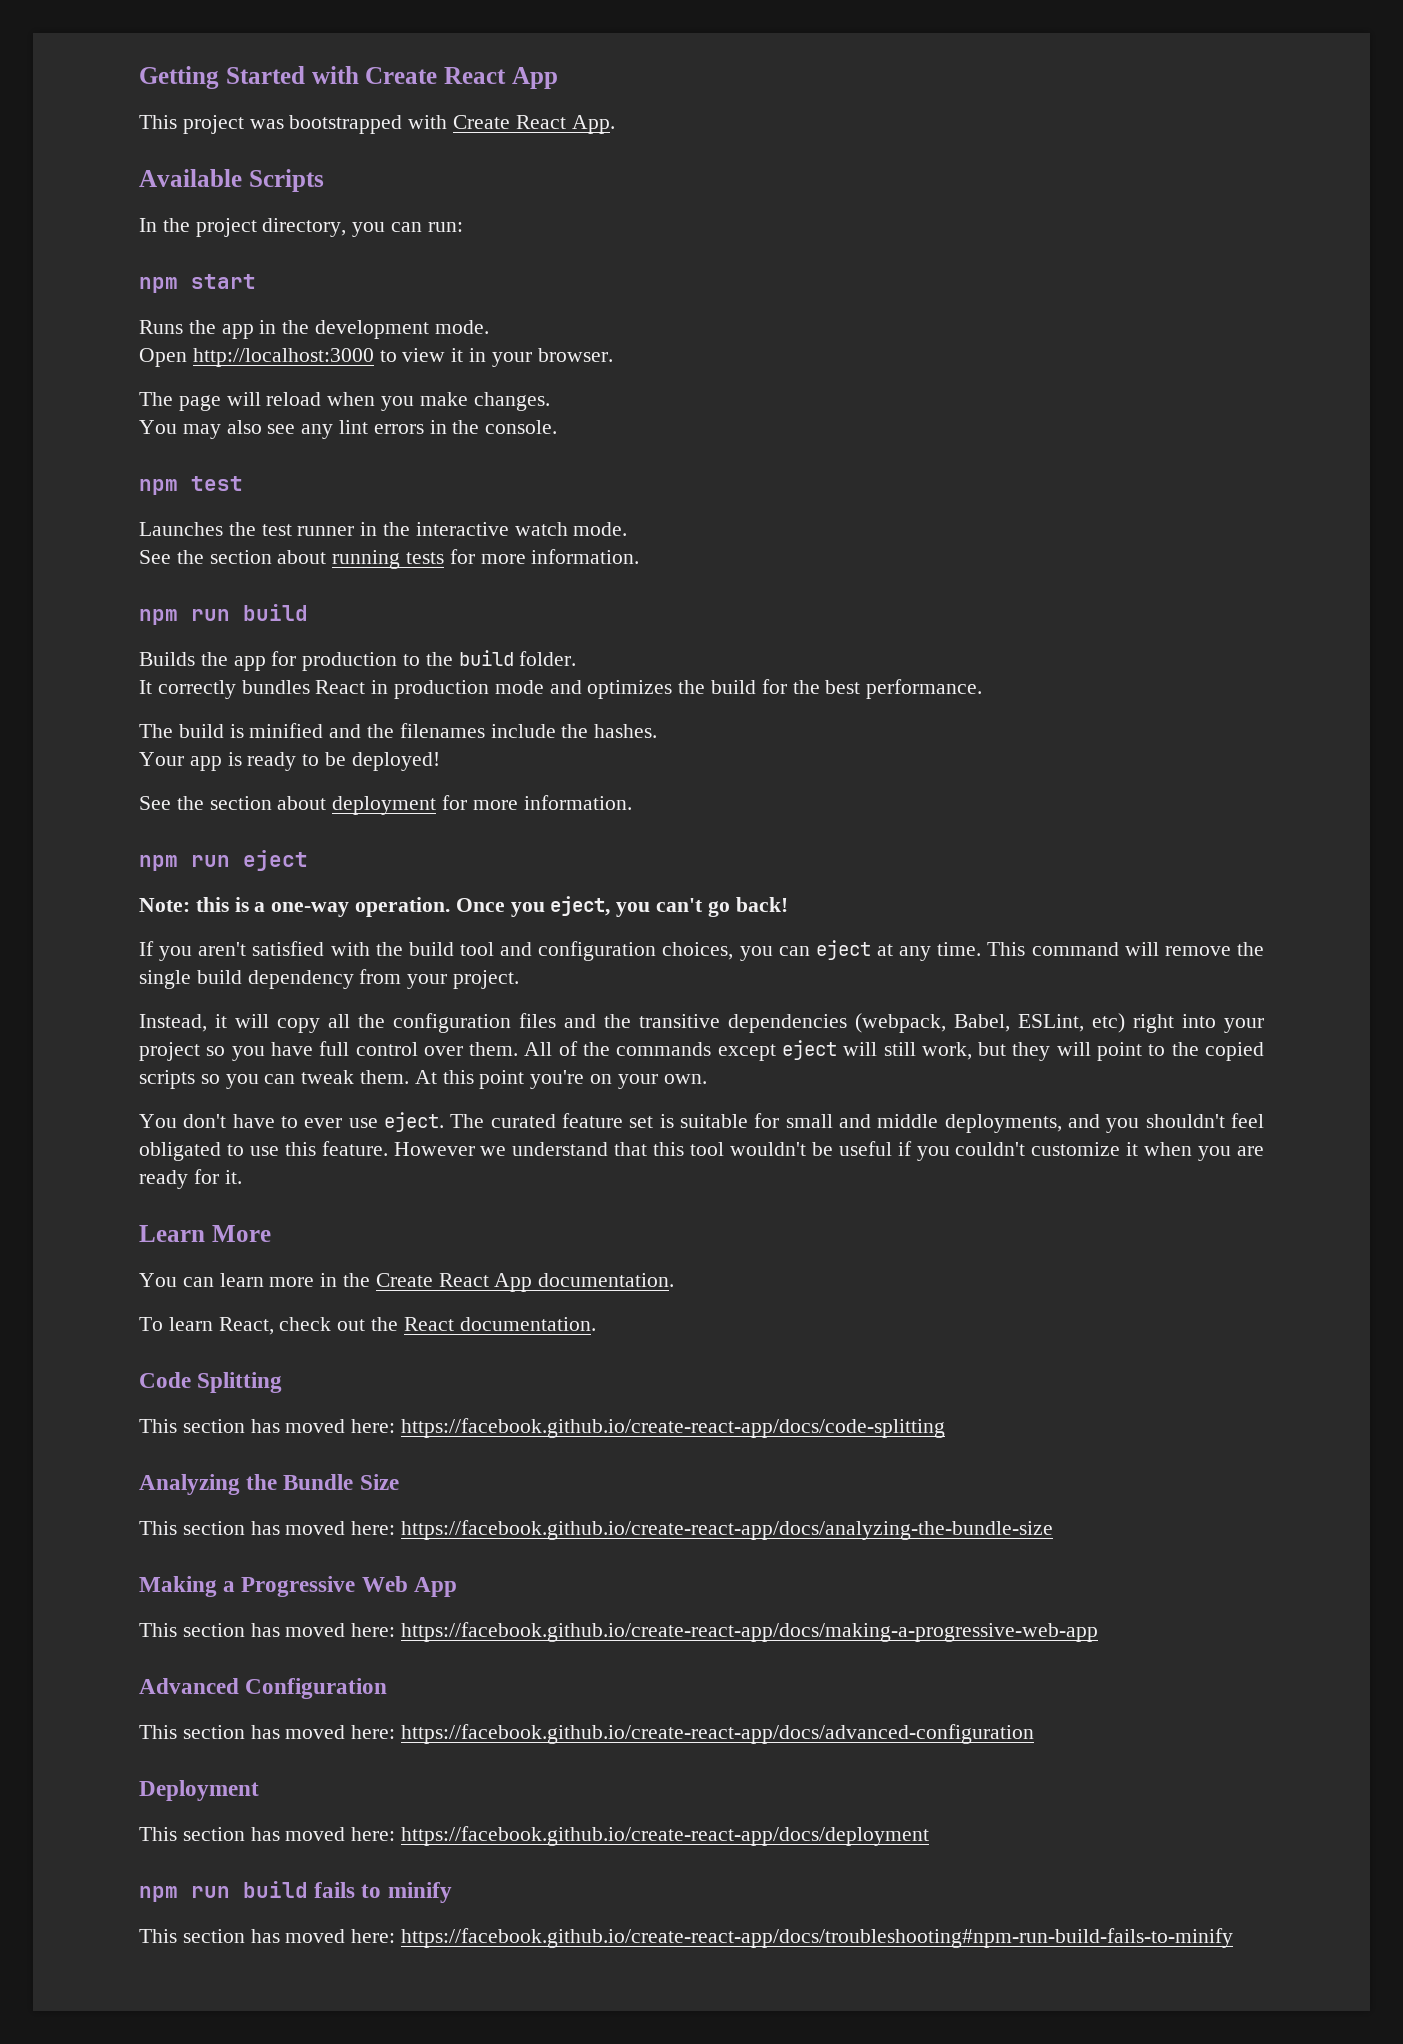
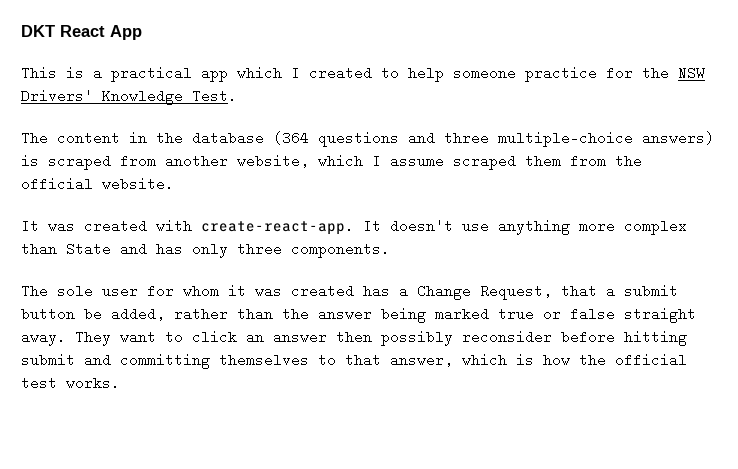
[139,66,438,89] Getting Started with Create -> [21,25,55,37] DKT
[182,115,615,134] [139,169,324,192] [139,218,463,237] [139,274,256,293] [139,320,489,339] [139,348,613,367] [139,392,550,411] [139,420,558,439] [139,476,243,495] [139,522,628,536] [139,549,640,569] [139,604,308,625] [139,650,577,671] [139,679,983,699] [139,723,658,738] [139,752,440,771] [139,795,632,815] [139,850,308,871] [139,896,788,917] [139,940,1264,961] [139,969,520,989] [139,1013,1264,1033] [139,1040,1265,1061] [139,1070,707,1089] [139,1112,1265,1133] [139,1141,1265,1161] [139,1169,242,1189] [139,1225,271,1242] [139,1273,675,1292] [139,1317,596,1335] [139,1372,283,1393] [139,1418,946,1438] [139,1474,399,1495] [139,1520,1054,1540] [139,1576,457,1597] [139,1622,1099,1642] [139,1678,388,1699] [139,1724,1035,1744] [139,1780,259,1801] [139,1826,930,1846] [139,1881,452,1903] [139,1928,1234,1948] project was bootstrapped with Create React App. // Available Scripts // In the project directory, you can run: // npm start // Runs the app in the development mode. // Open http://localhost:3000 to view it in your browser. // The page will reload when you make changes. // You may also see any lint errors in the console. // npm test // Launches the test runner in the interactive watch mode. // See the section about running tests for more information. // npm run build // Builds the app for production to the build folder. // It correctly bundles React in production mode and optimizes the build for the best performance. // The build is minified and the filenames include the hashes. // Your app is ready to be deployed! // See the section about deployment for more information. // npm run eject // Note: this is a one-way operation. Once you eject, you can't go back! // If you aren't satisfied with the build tool and configuration choices, you can eject at any time. This command will remove the single build dependency from your project. // Instead, it will copy all the configuration files and the transitive dependencies (webpack, Babel, ESLint, etc) right into your project so you have full control over them. All of the commands except eject will still work, but they will point to the copied scripts so you can tweak them. At this point you're on your own. // You don't have to ever use eject. The curated feature set is suitable for small and middle deployments, and you shouldn't feel obligated to use this feature. However we understand that this tool wouldn't be useful if you couldn't customize it when you are ready for it. // Learn More // You can learn more in the Create React App documentation. // To learn React, check out the React documentation. // Code Splitting // This section has moved here: https://facebook.github.io/create-react-app/docs/code-splitting // Analyzing the Bundle Size // This section has moved here: https://facebook.github.io/create-react-app/docs/analyzing-the-bundle-size // Making a Progressive Web App // This section has moved here: https://facebook.github.io/create-react-app/docs/making-a-progressive-web-app // Advanced Configuration // This section has moved here: https://facebook.github.io/create-react-app/docs/advanced-configuration // Deployment // This section has moved here: https://facebook.github.io/create-react-app/docs/deployment // npm run build fails to minify // This section has moved here: https://facebook.github.io/create-react-app/docs/troubleshooting#npm-run-build-fails-to-minify -> [66,66,705,82] [21,89,237,105] [21,131,714,147] [21,154,642,170] [21,177,174,191] [21,219,687,235] [21,242,390,258] [21,284,678,300] [21,307,696,323] [21,330,687,346] [21,353,687,369] [21,376,120,390] is a practical app which I created to help someone practice for the NSW Drivers' Knowledge Test. // The content in the database (364 questions and three multiple-choice answers) is scraped from another website, which I assume scraped them from the official website. // It was created with create-react-app. It doesn't use anything more complex than State and has only three components. // The sole user for whom it was created has a Change Request, that a submit button be added, rather than the answer being marked true or false straight away. They want to click an answer then possibly reconsider before hitting submit and committing themselves to that answer, which is how the official test works.

